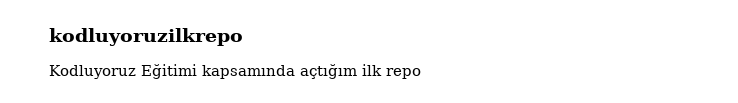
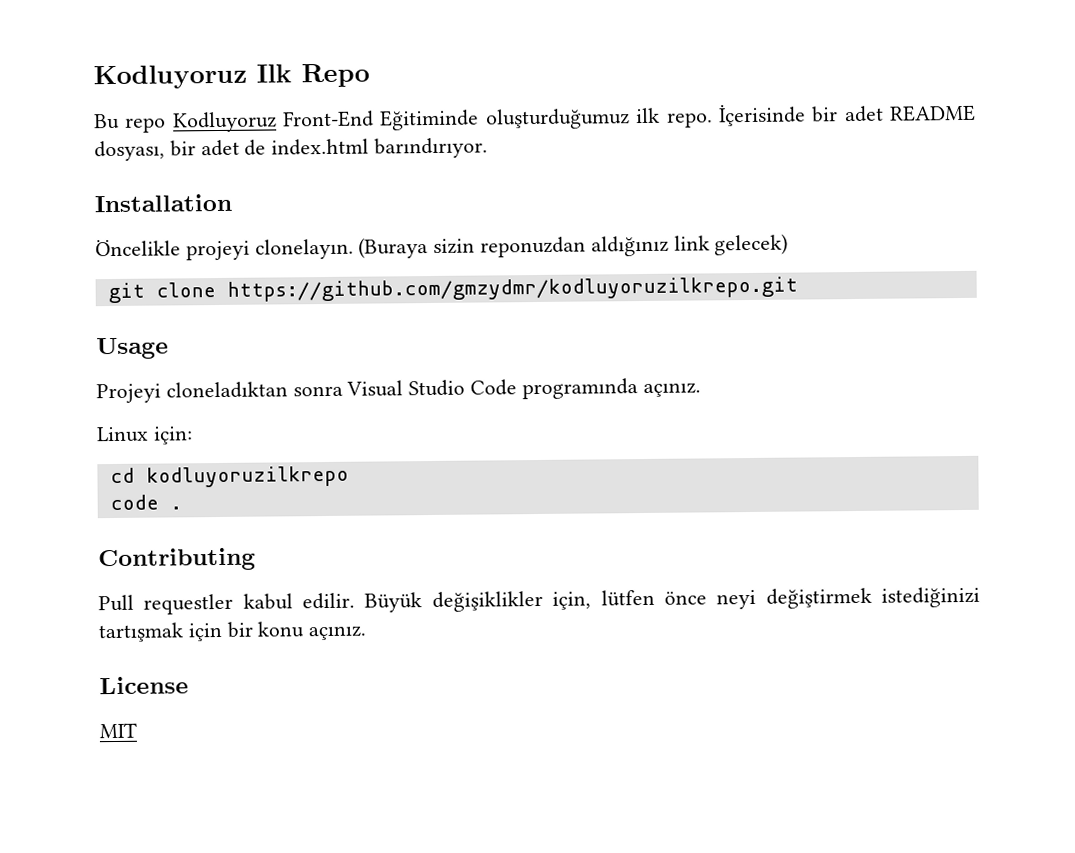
[49,28,243,46] [49,64,421,79] kodluyoruzilkrepo // Kodluyoruz Eğitimi kapsamında açtığım ilk repo -> [93,63,370,90] [94,103,977,133] [94,137,489,162] [94,193,232,213] [95,233,789,261] [107,276,798,304] [96,337,169,360] [96,378,701,404] [96,426,193,445] [109,465,349,488] [109,494,182,511] [98,547,256,572] [98,586,981,615] [98,621,368,643] [99,676,189,695] [99,722,137,739] Kodluyoruz Ilk Repo // Bu repo Kodluyoruz Front-End Eğitiminde oluşturduğumuz ilk repo. İçerisinde bir adet README dosyası, bir adet de index.html barındırıyor. // Installation // Öncelikle projeyi clonelayın. (Buraya sizin reponuzdan aldığınız link gelecek) // git clone https://github.com/gmzydmr/kodluyoruzilkrepo.git // Usage // Projeyi cloneladıktan sonra Visual Studio Code programında açınız. // Linux için: // cd kodluyoruzilkrepo // code . // Contributing // Pull requestler kabul edilir. Büyük değişiklikler için, lütfen önce neyi değiştirmek istediğinizi tartışmak için bir konu açınız. // License // MIT

